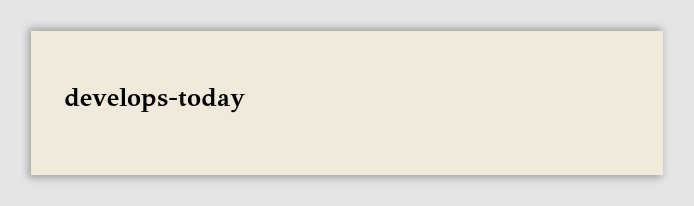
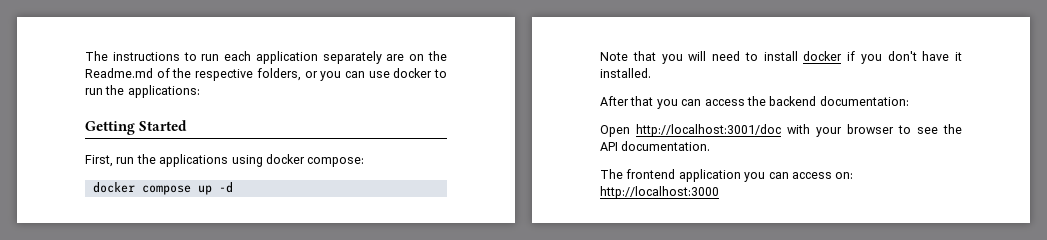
[64,88,245,113] develops-today -> [85,51,447,64] [85,68,447,81] [85,85,200,98] [85,120,188,135] [85,154,365,167] [92,182,233,195] [600,51,962,64] [600,68,651,78] [600,96,909,109] [600,124,962,137] [600,141,711,151] [600,169,854,182] [600,186,719,199] The instructions to run each application separately are on the Readme.md of the respective folders, or you can use docker to run the applications: // Getting Started // First, run the applications using docker compose: // docker compose up -d // Note that you will need to install docker if you don't have it installed. // After that you can access the backend documentation: // Open http://localhost:3001/doc with your browser to see the API documentation. // The frontend application you can access on: http://localhost:3000

